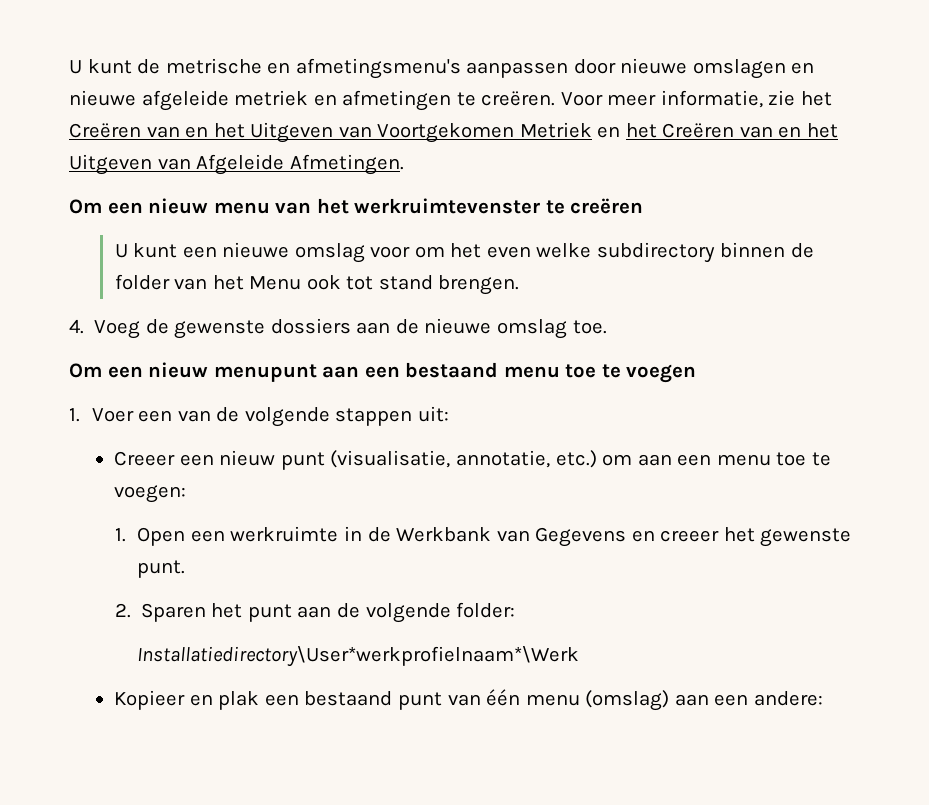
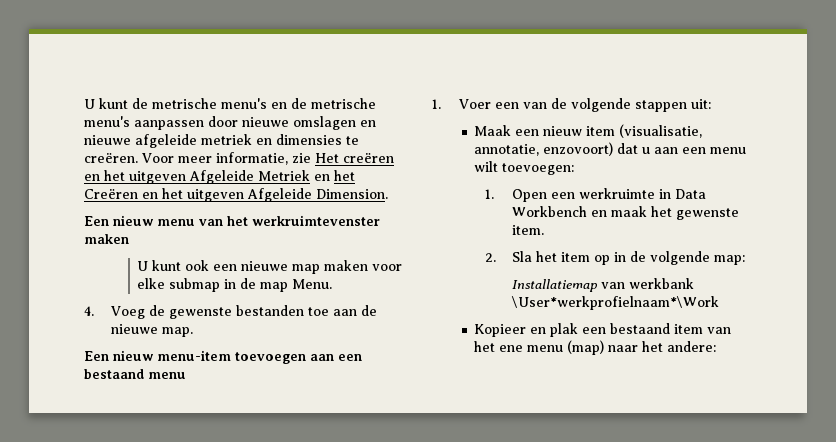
[267,58,461,79] en afmetingsmenu's -> [221,98,376,109] [84,116,130,127] menu's en de metrische menu's
[342,90,452,111] afmetingen -> [276,134,342,145] dimensies
[800,91,832,106] [69,122,515,143] het Creëren van en het Uitgeven van Voortgekomen -> [315,153,394,163] [84,170,254,184] Het creëren en het uitgeven Afgeleide
[739,123,838,138] [69,154,404,175] [69,199,143,214] van en het Uitgeven van Afgeleide Afmetingen. // Om een -> [142,188,388,202] [84,216,109,226] en het uitgeven Afgeleide Dimension. // Een
[545,198,644,214] [114,243,178,258] te creëren // U kunt -> [84,234,129,244] [137,260,210,271] maken // U kunt ook
[294,242,814,263] [114,274,520,295] omslag voor om het even welke subdirectory binnen de folder van het Menu ook tot stand brengen. -> [292,260,403,274] [137,278,333,292] map maken voor elke submap in de map Menu.
[270,318,351,334] dossiers -> [235,305,329,316] bestanden toe
[496,319,607,339] [69,362,317,382] omslag toe. // Om een nieuw menupunt -> [161,327,193,337] [84,350,306,364] map. // Een nieuw menu-item toevoegen
[565,364,697,383] toe te voegen -> (186, 375) none
[114,450,325,470] Creeer een nieuw punt -> [474,125,616,136] Maak een nieuw item
[555,450,831,468] [114,485,187,503] etc.) om aan een menu toe te voegen: -> [543,142,747,156] [474,161,575,175] enzovoort) dat u aan een menu wilt toevoegen:
[367,527,720,547] de Werkbank van Gegevens en creeer -> [675,189,707,199] [512,206,648,217] Data Workbench en maak
[137,560,186,578] punt. -> [512,225,545,235] item.
[140,602,516,623] [137,646,580,667] Sparen het punt aan de volgende folder: // Installatiedirectory\User*werkprofielnaam*\Werk -> [512,251,746,265] [512,278,695,292] [511,296,720,310] Sla het item op in de volgende map: // Installatiemap van werkbank \User*werkprofielnaam*\Work
[398,689,749,711] punt van één menu (omslag) aan een -> [674,324,732,334] [474,340,664,355] item van het ene menu (map) naar het

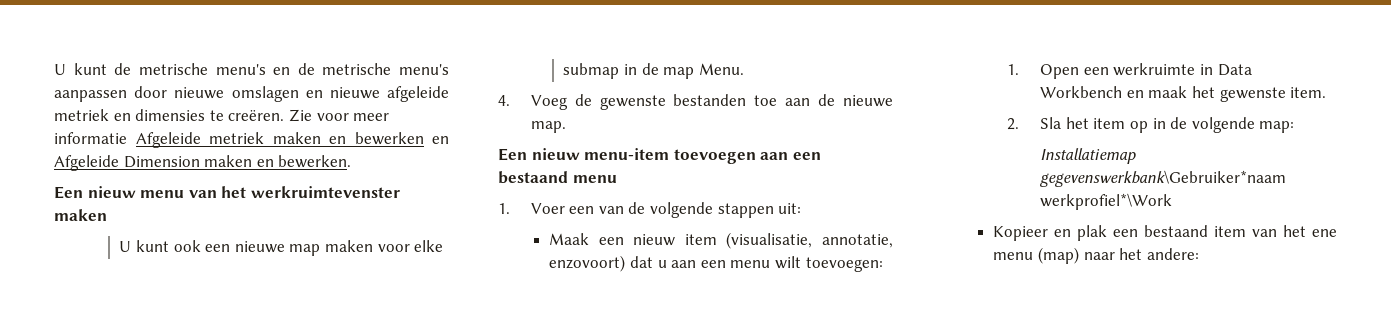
[142,152,394,165] [84,170,355,184] [84,188,388,202] Voor meer informatie, zie Het creëren en het uitgeven Afgeleide Metriek en het Creëren en het uitgeven Afgeleide Dimension. -> [288,109,390,122] [54,132,449,148] [54,155,352,171] Zie voor meer informatie Afgeleide metriek maken en bewerken en Afgeleide Dimension maken en bewerken.
[601,278,695,289] [511,296,720,310] van werkbank \User*werkprofielnaam*\Work -> [1040,170,1287,187] [1040,193,1173,210] gegevenswerkbank\Gebruiker*naam werkprofiel*\Work

